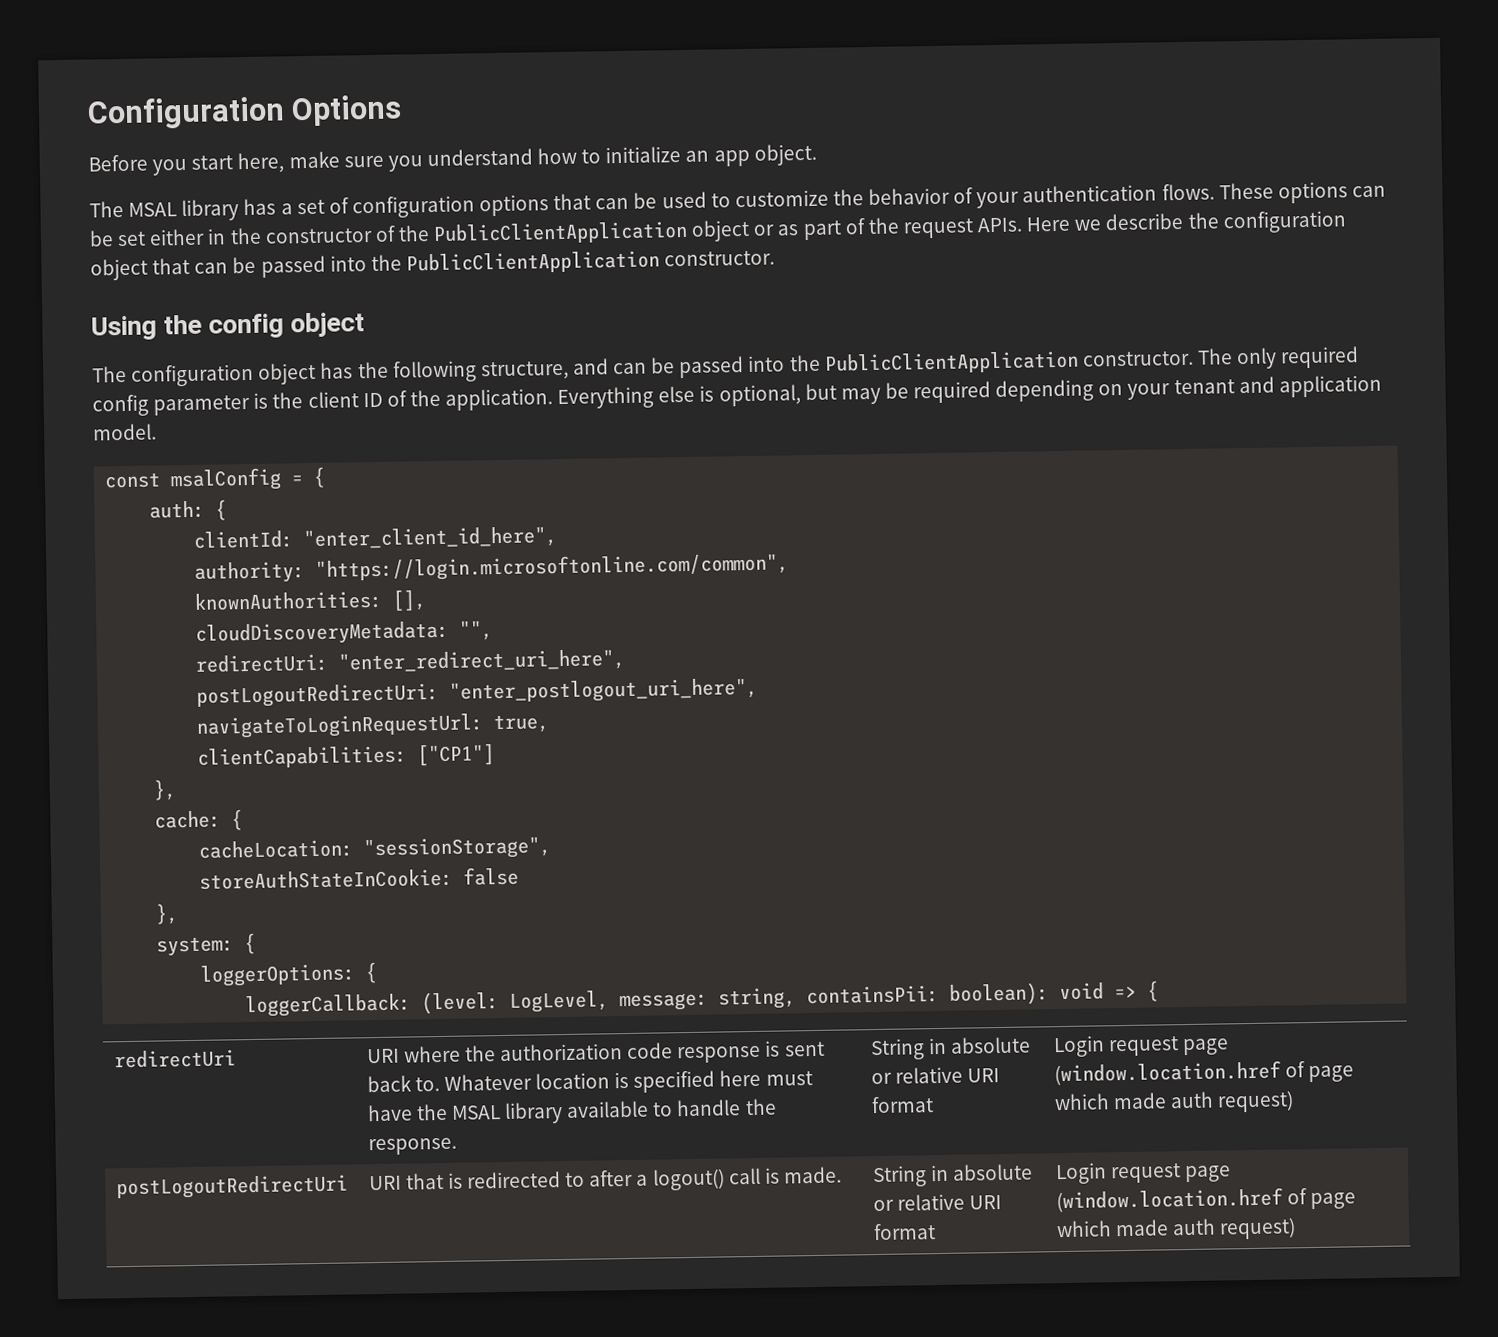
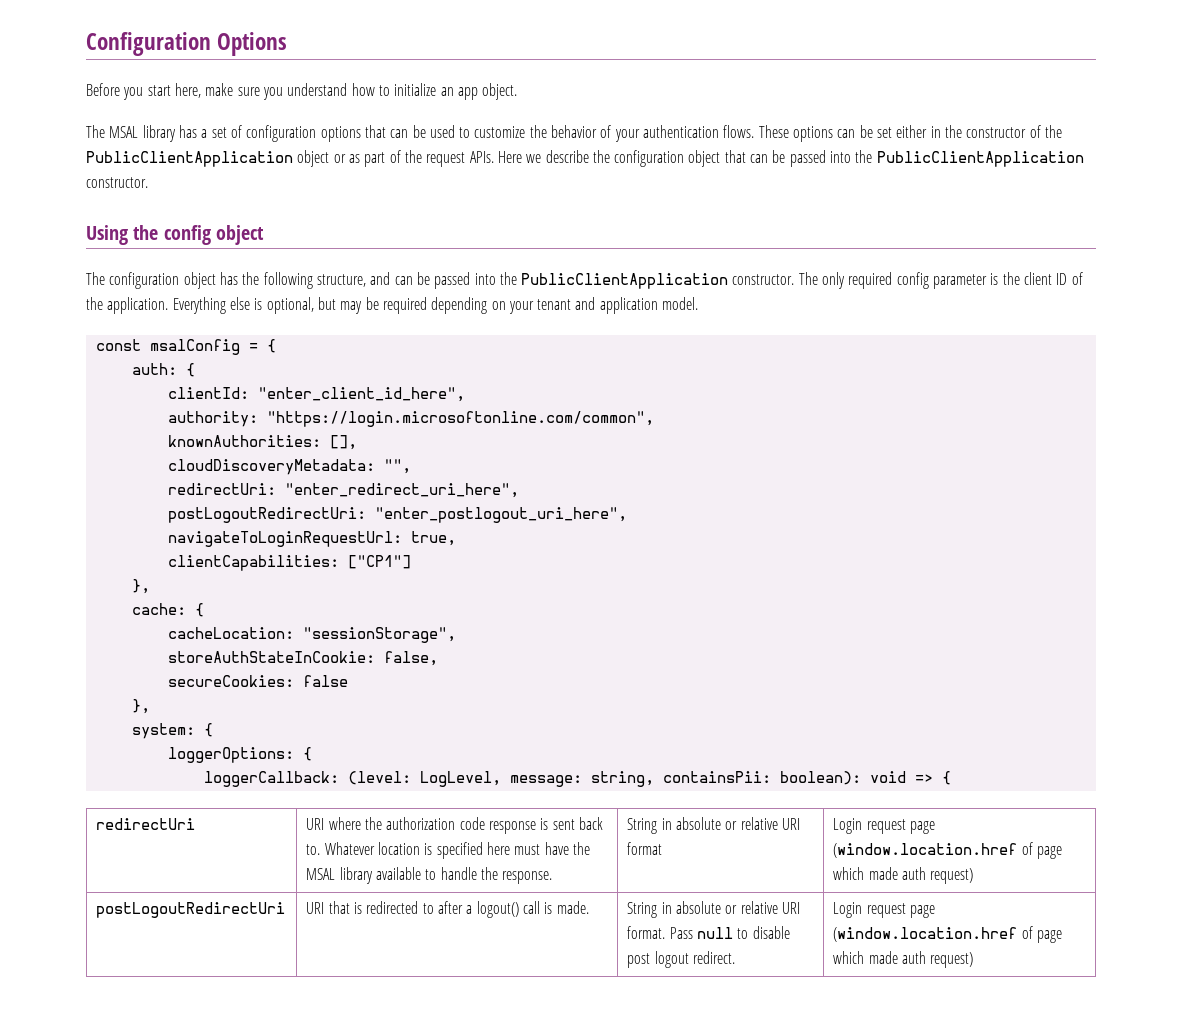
(454, 879) none -> [383,651,438,666] [167,675,294,687] false, // secureCookies:
[872,1223,936,1241] format -> [627,926,790,939] [627,951,736,968] format. Pass null to disable post logout redirect.

